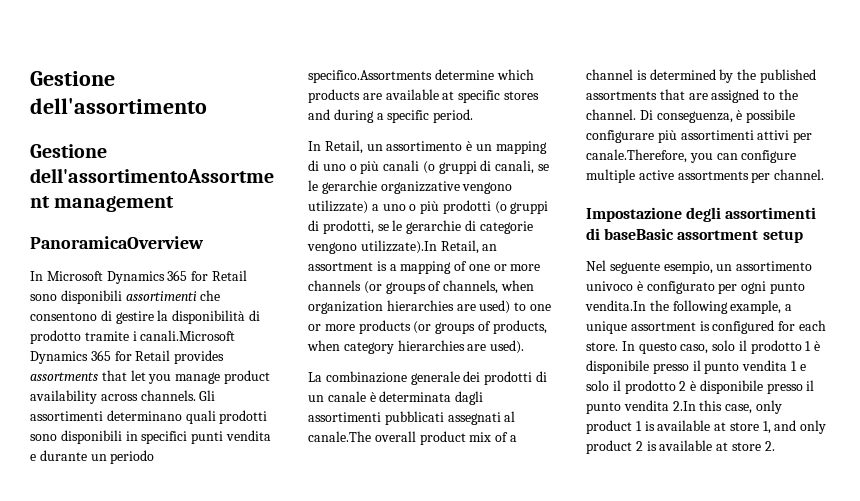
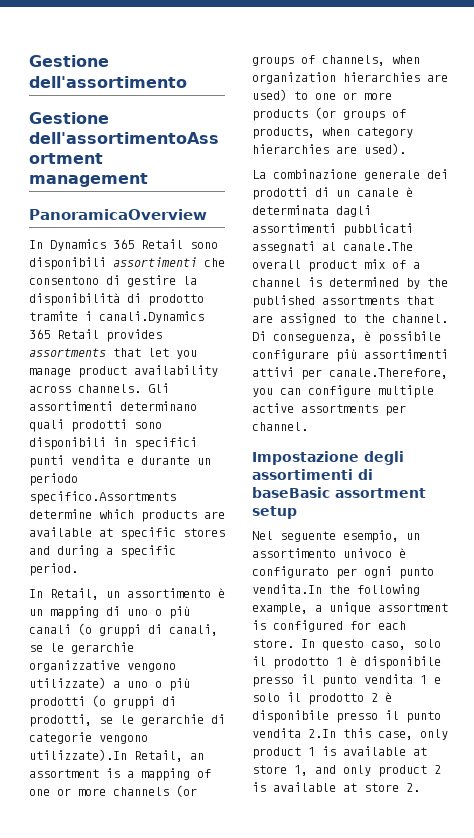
[46,270,209,284] Microsoft Dynamics 365 for -> [50,239,134,251] Dynamics 365
[140,330,236,341] [30,350,132,364] canali.Microsoft Dynamics 365 for -> [99,311,204,323] [29,329,50,339] canali.Dynamics 365

